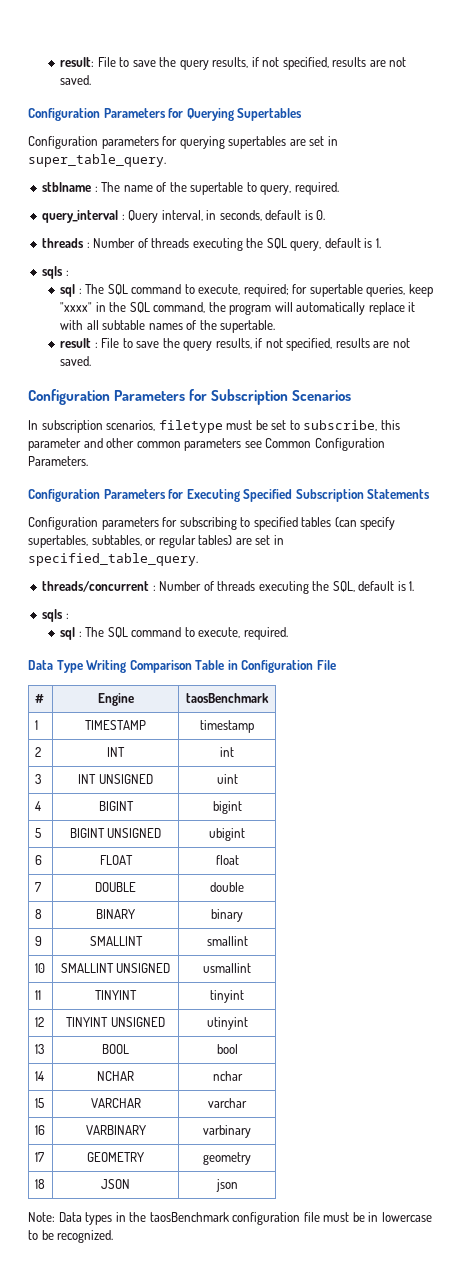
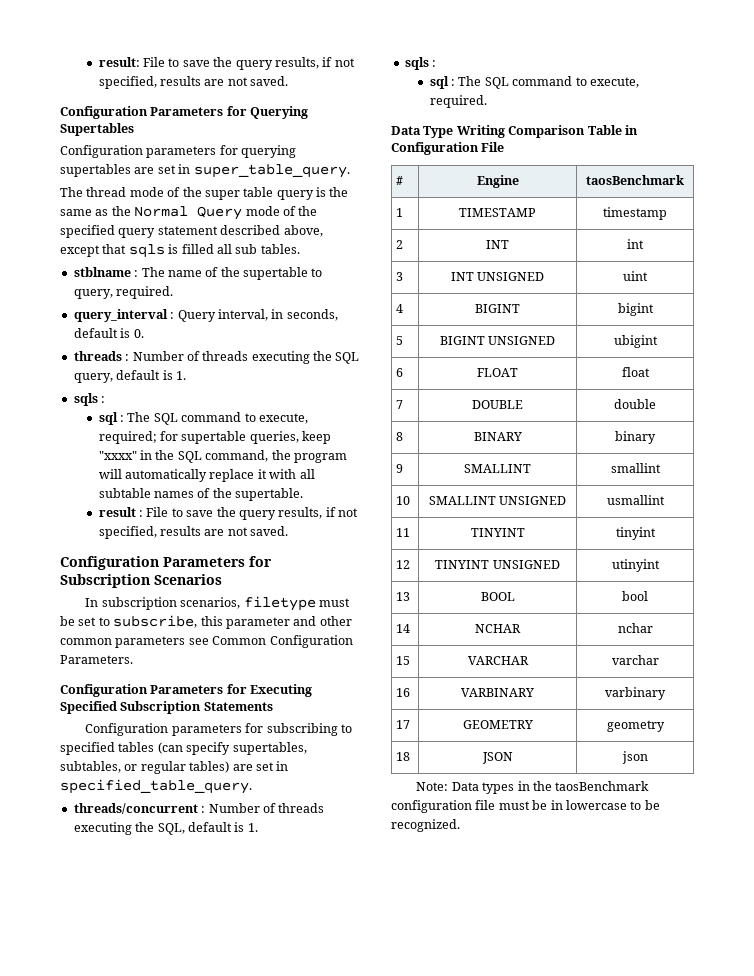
(166, 160) none -> [60,187,349,200] [60,206,318,220] [60,225,323,238] [60,244,300,258] // The thread mode of the super table query is the same as the Normal Query mode of the specified query statement described above, except that sqls is filled all sub tables.

